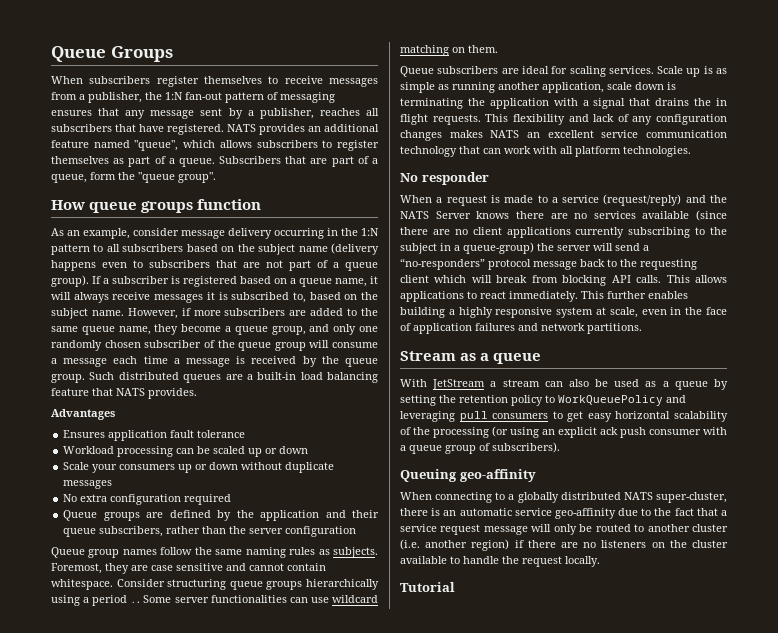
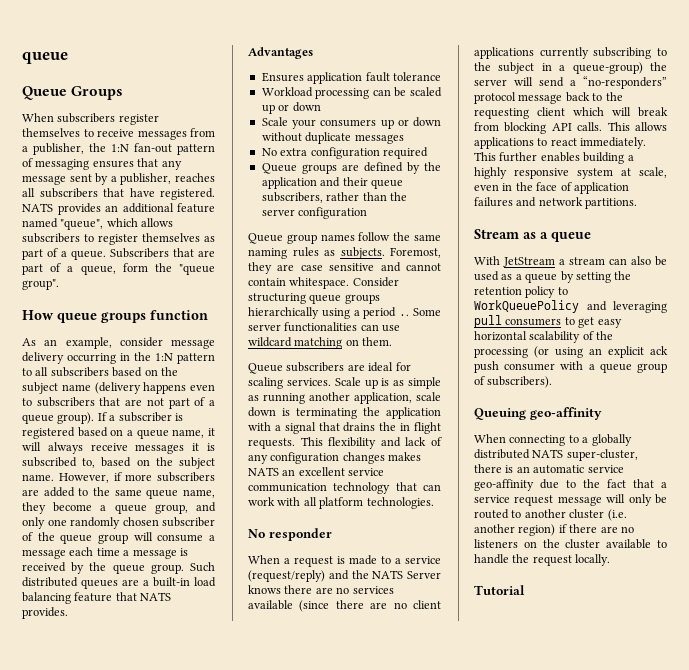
(51, 54) none -> [22,52,68,64] queue //

